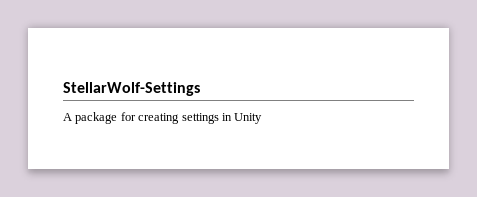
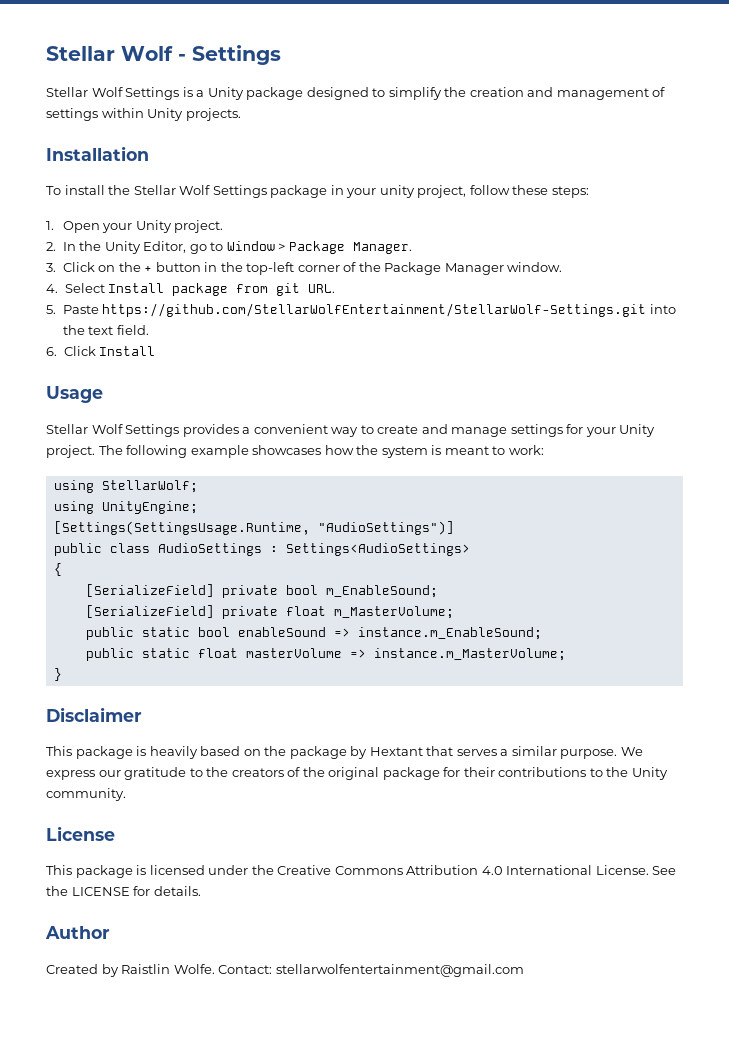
[63,82,200,96] [63,112,263,124] StellarWolf-Settings // A package for creating settings in Unity -> [46,45,281,65] [46,87,666,100] [46,108,241,121] [46,146,149,161] [46,185,589,198] [46,220,224,233] [46,241,412,254] [46,262,563,275] [46,283,336,296] [46,303,676,317] [62,325,149,335] [46,346,156,356] [46,386,103,403] [46,424,656,437] [46,445,544,458] [53,480,198,493] [53,501,198,514] [53,521,454,535] [53,543,470,556] [53,563,62,576] [85,584,438,598] [85,605,454,619] [85,627,542,640] [85,648,566,661] [53,668,62,681] [46,707,142,722] [46,746,643,759] [46,767,668,780] [46,788,126,801] [46,826,115,841] [46,865,677,878] [46,886,201,896] [45,926,110,939] [46,964,524,977] Stellar Wolf - Settings // Stellar Wolf Settings is a Unity package designed to simplify the creation and management of settings within Unity projects. // Installation // To install the Stellar Wolf Settings package in your unity project, follow these steps: // 1. Open your Unity project. // 2. In the Unity Editor, go to Window > Package Manager. // 3. Click on the + button in the top-left corner of the Package Manager window. // 4. Select Install package from git URL. // 5. Paste https://github.com/StellarWolfEntertainment/StellarWolf-Settings.git into the text field. // 6. Click Install // Usage // Stellar Wolf Settings provides a convenient way to create and manage settings for your Unity project. The following example showcases how the system is meant to work: // using StellarWolf; // using UnityEngine; // [Settings(SettingsUsage.Runtime, "AudioSettings")] // public class AudioSettings : Settings<AudioSettings> // { // [SerializeField] private bool m_EnableSound; // [SerializeField] private float m_MasterVolume; // public static bool enableSound => instance.m_EnableSound; // public static float masterVolume => instance.m_MasterVolume; // } // Disclaimer // This package is heavily based on the package by Hextant that serves a similar purpose. We express our gratitude to the creators of the original package for their contributions to the Unity community. // License // This package is licensed under the Creative Commons Attribution 4.0 International License. See the LICENSE for details. // Author // Created by Raistlin Wolfe. Contact: stellarwolfentertainment@gmail.com

